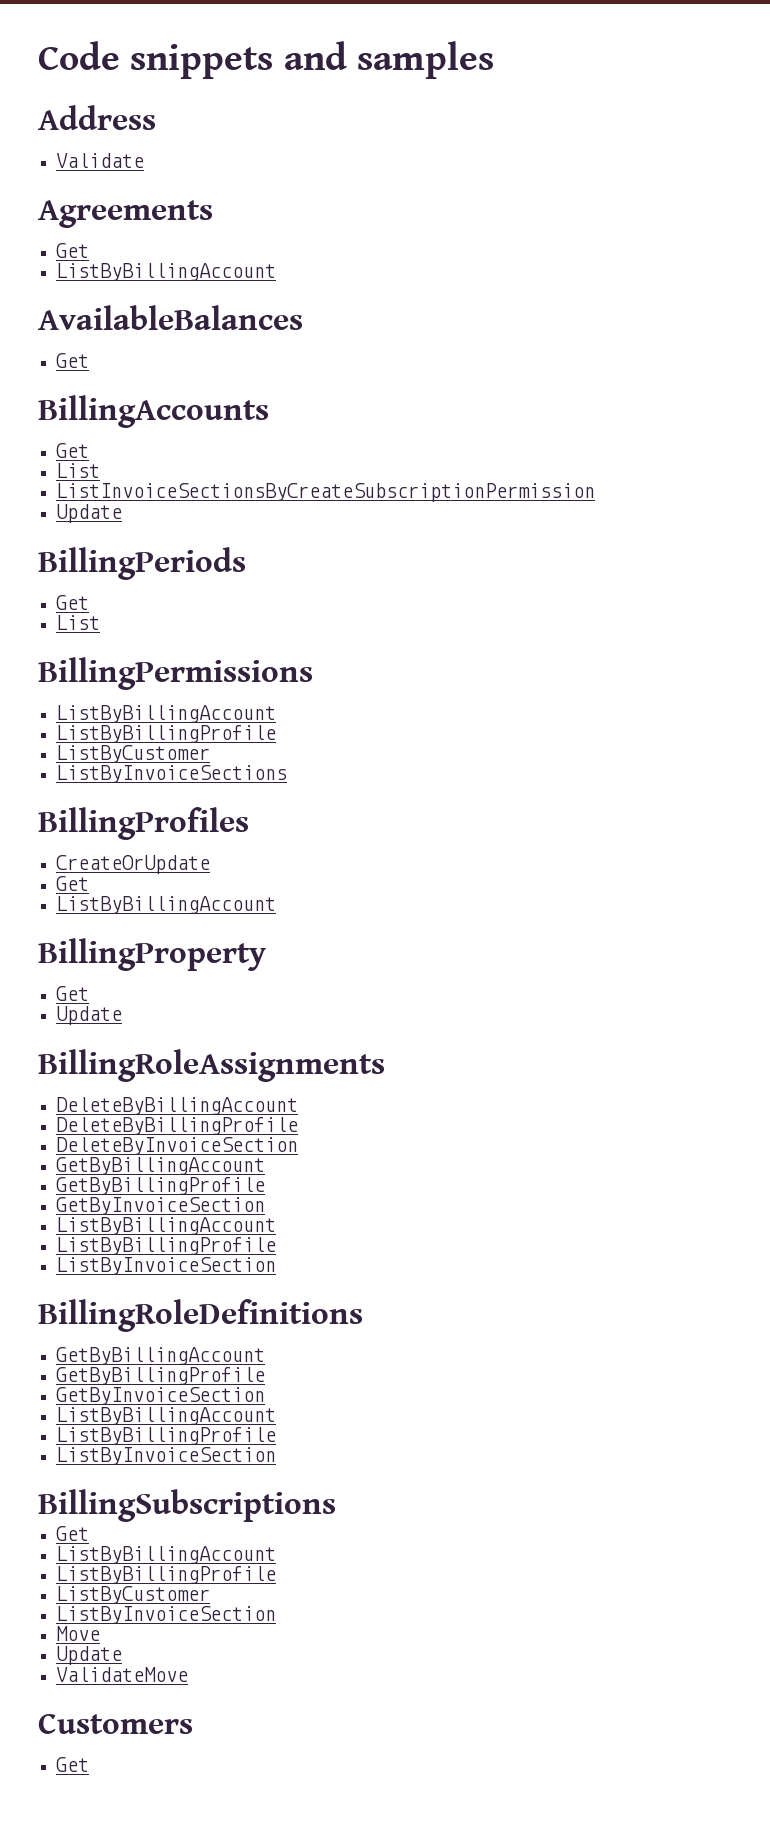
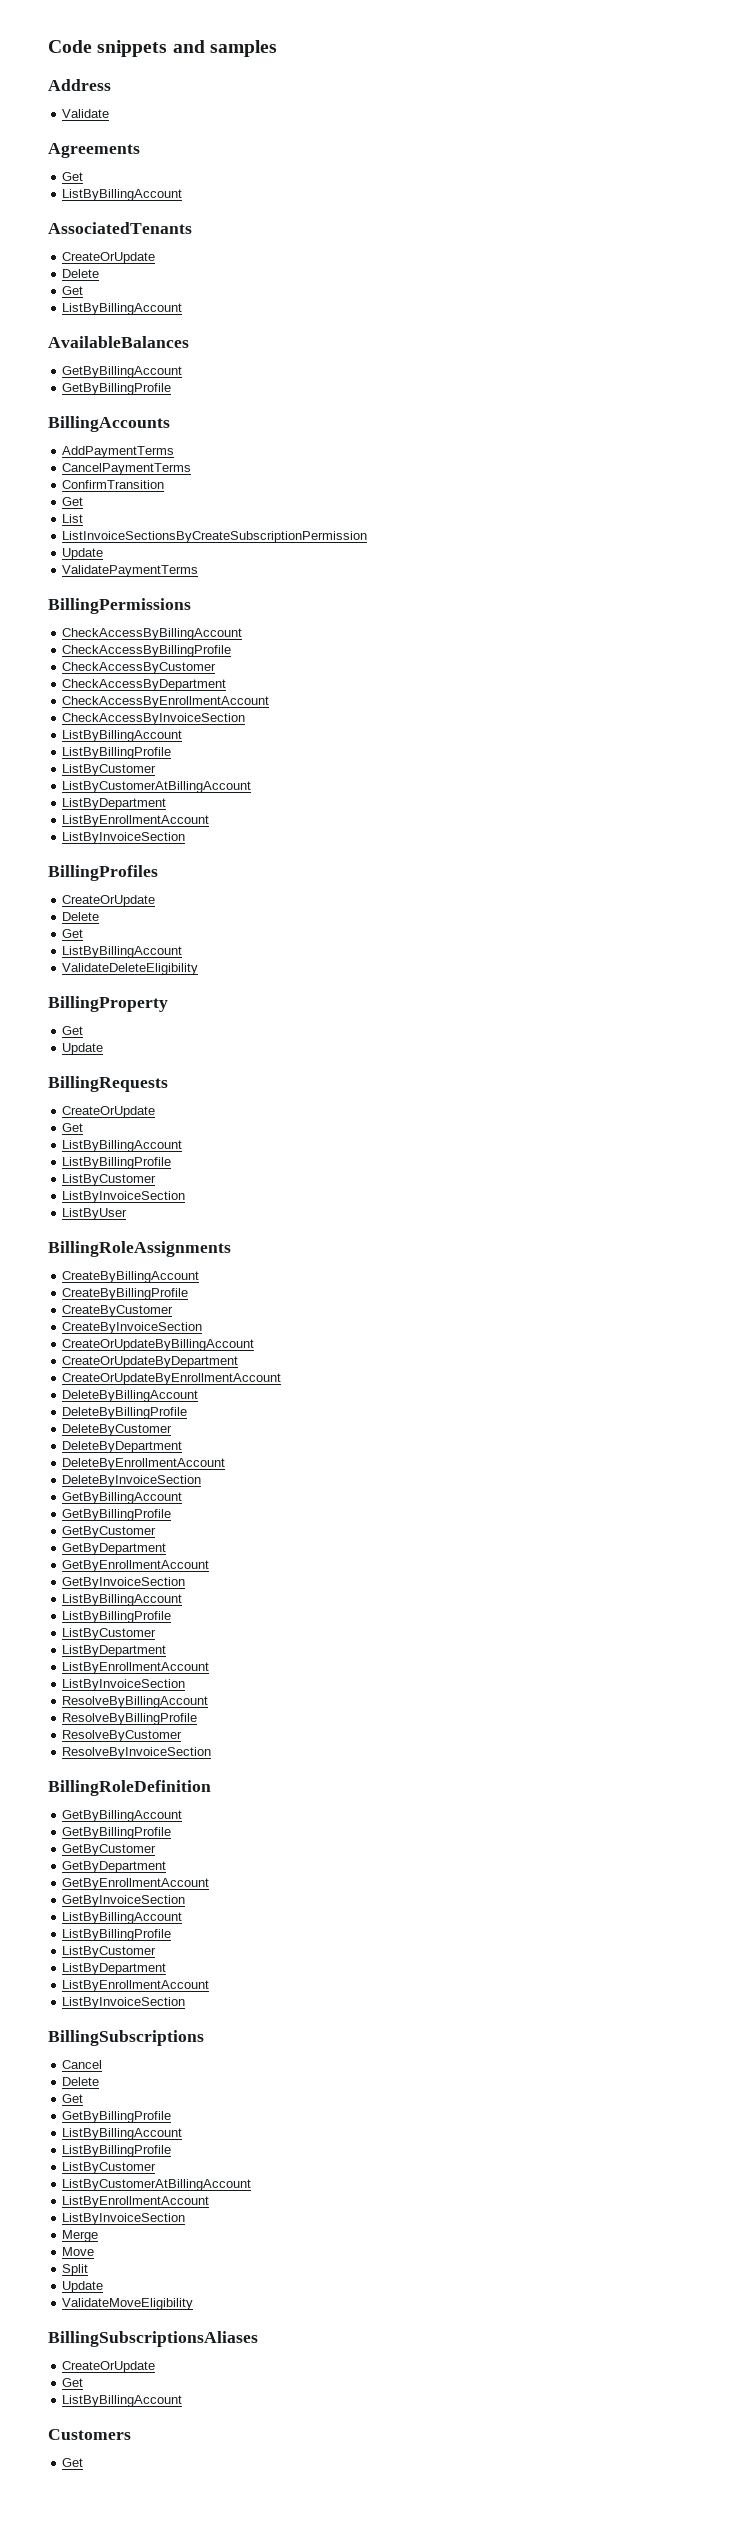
[38,305,303,330] [56,353,90,368] [38,395,269,428] [56,443,90,458] [56,463,101,478] [56,483,596,502] [56,504,123,523] [38,547,246,580] [56,595,90,610] [56,615,101,630] [38,657,313,690] [56,705,277,723] [56,725,277,743] [56,745,211,763] [56,765,288,783] AvailableBalances // Get // BillingAccounts // Get // List // ListInvoiceSectionsByCreateSubscriptionPermission // Update // BillingPeriods // Get // List // BillingPermissions // ListByBillingAccount // ListByBillingProfile // ListByCustomer // ListByInvoiceSections -> [48,222,192,234] [62,252,156,264] [62,269,100,278] [62,286,84,295] [62,303,183,315] [48,336,189,348] [62,366,183,378] [62,383,172,395] [48,416,170,432] [62,446,175,458] [62,463,192,475] [62,480,165,489] [62,497,84,506] [62,514,84,523] [62,531,368,543] [62,548,104,560] [62,565,199,577] [48,598,191,614] [62,628,243,640] [62,645,232,657] [62,662,217,674] [62,679,227,691] [62,696,270,708] [62,713,246,725] [62,730,183,742] [62,747,172,759] [62,764,157,776] [62,781,252,793] [62,798,167,810] [62,815,210,827] [62,832,186,844] AssociatedTenants // CreateOrUpdate // Delete // Get // ListByBillingAccount // AvailableBalances // GetByBillingAccount // GetByBillingProfile // BillingAccounts // AddPaymentTerms // CancelPaymentTerms // ConfirmTransition // Get // List // ListInvoiceSectionsByCreateSubscriptionPermission // Update // ValidatePaymentTerms // BillingPermissions // CheckAccessByBillingAccount // CheckAccessByBillingProfile // CheckAccessByCustomer // CheckAccessByDepartment // CheckAccessByEnrollmentAccount // CheckAccessByInvoiceSection // ListByBillingAccount // ListByBillingProfile // ListByCustomer // ListByCustomerAtBillingAccount // ListByDepartment // ListByEnrollmentAccount // ListByInvoiceSection
[56,876,90,891] [56,896,277,914] // Get // ListByBillingAccount -> [62,912,100,921] [62,929,84,938] [62,946,183,958] [62,963,199,975] // Delete // Get // ListByBillingAccount // ValidateDeleteEligibility
[38,1049,385,1082] [56,1097,299,1115] [56,1117,299,1135] [56,1137,299,1155] [56,1157,266,1175] [56,1177,266,1195] [56,1197,266,1215] [56,1217,277,1235] [56,1237,277,1255] [56,1257,277,1275] [38,1299,363,1332] [56,1347,266,1365] [56,1367,266,1385] [56,1387,266,1405] [56,1407,277,1425] [56,1427,277,1445] [56,1447,277,1465] [38,1489,336,1522] BillingRoleAssignments // DeleteByBillingAccount // DeleteByBillingProfile // DeleteByInvoiceSection // GetByBillingAccount // GetByBillingProfile // GetByInvoiceSection // ListByBillingAccount // ListByBillingProfile // ListByInvoiceSection // BillingRoleDefinitions // GetByBillingAccount // GetByBillingProfile // GetByInvoiceSection // ListByBillingAccount // ListByBillingProfile // ListByInvoiceSection // BillingSubscriptions -> [48,1076,168,1092] [62,1106,156,1118] BillingRequests // CreateOrUpdate
(277, 1615) none -> [62,1208,128,1220] [48,1241,231,1257] [62,1271,200,1283] [62,1288,189,1300] [62,1305,174,1317] [62,1322,203,1334] [62,1339,255,1351] [62,1356,239,1368] [62,1373,282,1385] [62,1390,199,1402] [62,1407,188,1419] [62,1424,173,1436] [62,1441,183,1453] [62,1458,226,1470] [62,1475,202,1487] [62,1492,183,1504] [62,1509,172,1521] [62,1526,157,1538] [62,1543,167,1555] [62,1560,210,1572] [62,1577,186,1589] [62,1594,183,1606] [62,1611,172,1623] [62,1628,157,1640] [62,1645,167,1657] [62,1662,210,1674] [62,1679,186,1691] [62,1696,209,1708] [62,1713,198,1725] [62,1730,183,1742] [62,1747,212,1759] [48,1780,211,1796] [62,1810,183,1822] [62,1827,172,1839] [62,1844,157,1856] [62,1861,167,1873] [62,1878,210,1890] [62,1895,186,1907] [62,1912,183,1924] [62,1929,172,1941] [62,1946,157,1958] [62,1963,167,1975] [62,1980,210,1992] [62,1997,186,2009] [48,2030,204,2046] [62,2060,103,2069] [62,2077,100,2086] [62,2094,84,2103] [62,2111,172,2123] [62,2128,183,2140] [62,2145,172,2157] [62,2162,157,2174] [62,2179,252,2191] [62,2196,210,2208] [62,2213,186,2225] [62,2230,99,2242] // ListByUser // BillingRoleAssignments // CreateByBillingAccount // CreateByBillingProfile // CreateByCustomer // CreateByInvoiceSection // CreateOrUpdateByBillingAccount // CreateOrUpdateByDepartment // CreateOrUpdateByEnrollmentAccount // DeleteByBillingAccount // DeleteByBillingProfile // DeleteByCustomer // DeleteByDepartment // DeleteByEnrollmentAccount // DeleteByInvoiceSection // GetByBillingAccount // GetByBillingProfile // GetByCustomer // GetByDepartment // GetByEnrollmentAccount // GetByInvoiceSection // ListByBillingAccount // ListByBillingProfile // ListByCustomer // ListByDepartment // ListByEnrollmentAccount // ListByInvoiceSection // ResolveByBillingAccount // ResolveByBillingProfile // ResolveByCustomer // ResolveByInvoiceSection // BillingRoleDefinition // GetByBillingAccount // GetByBillingProfile // GetByCustomer // GetByDepartment // GetByEnrollmentAccount // GetByInvoiceSection // ListByBillingAccount // ListByBillingProfile // ListByCustomer // ListByDepartment // ListByEnrollmentAccount // ListByInvoiceSection // BillingSubscriptions // Cancel // Delete // Get // GetByBillingProfile // ListByBillingAccount // ListByBillingProfile // ListByCustomer // ListByCustomerAtBillingAccount // ListByEnrollmentAccount // ListByInvoiceSection // Merge
[56,1646,123,1665] [56,1667,189,1682] // Update // ValidateMove -> [62,2264,89,2276] [62,2281,104,2293] [62,2298,194,2310] [48,2331,258,2347] [62,2361,156,2373] [62,2378,84,2387] [62,2395,183,2407] // Split // Update // ValidateMoveEligibility // BillingSubscriptionsAliases // CreateOrUpdate // Get // ListByBillingAccount

